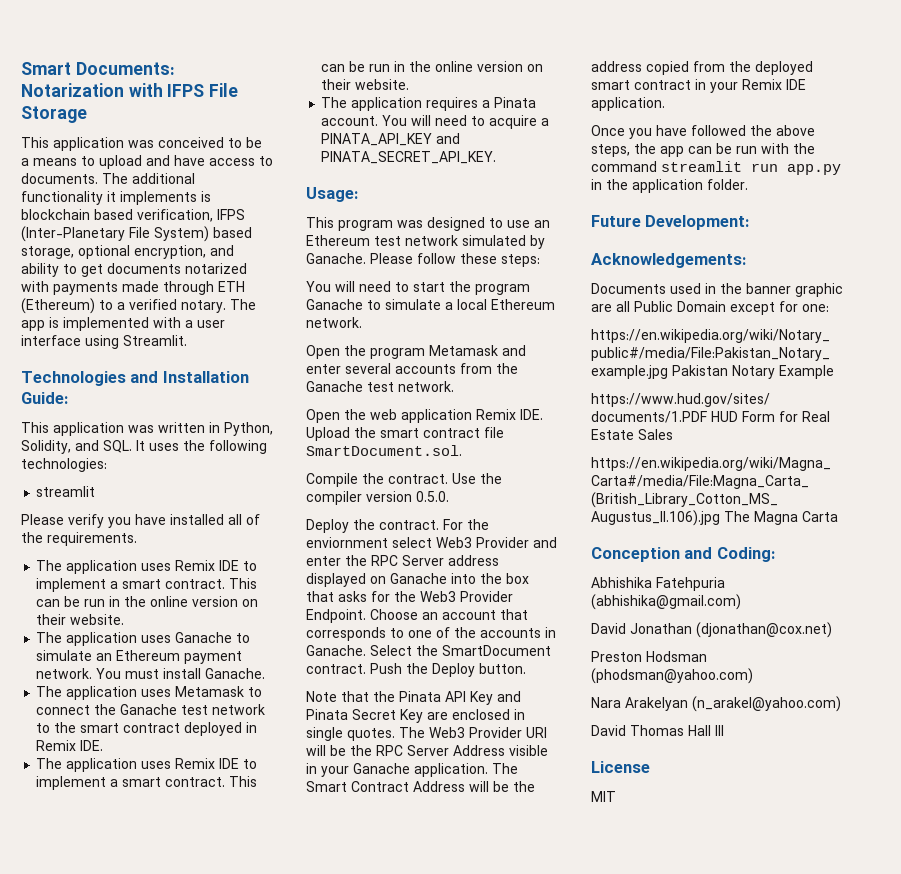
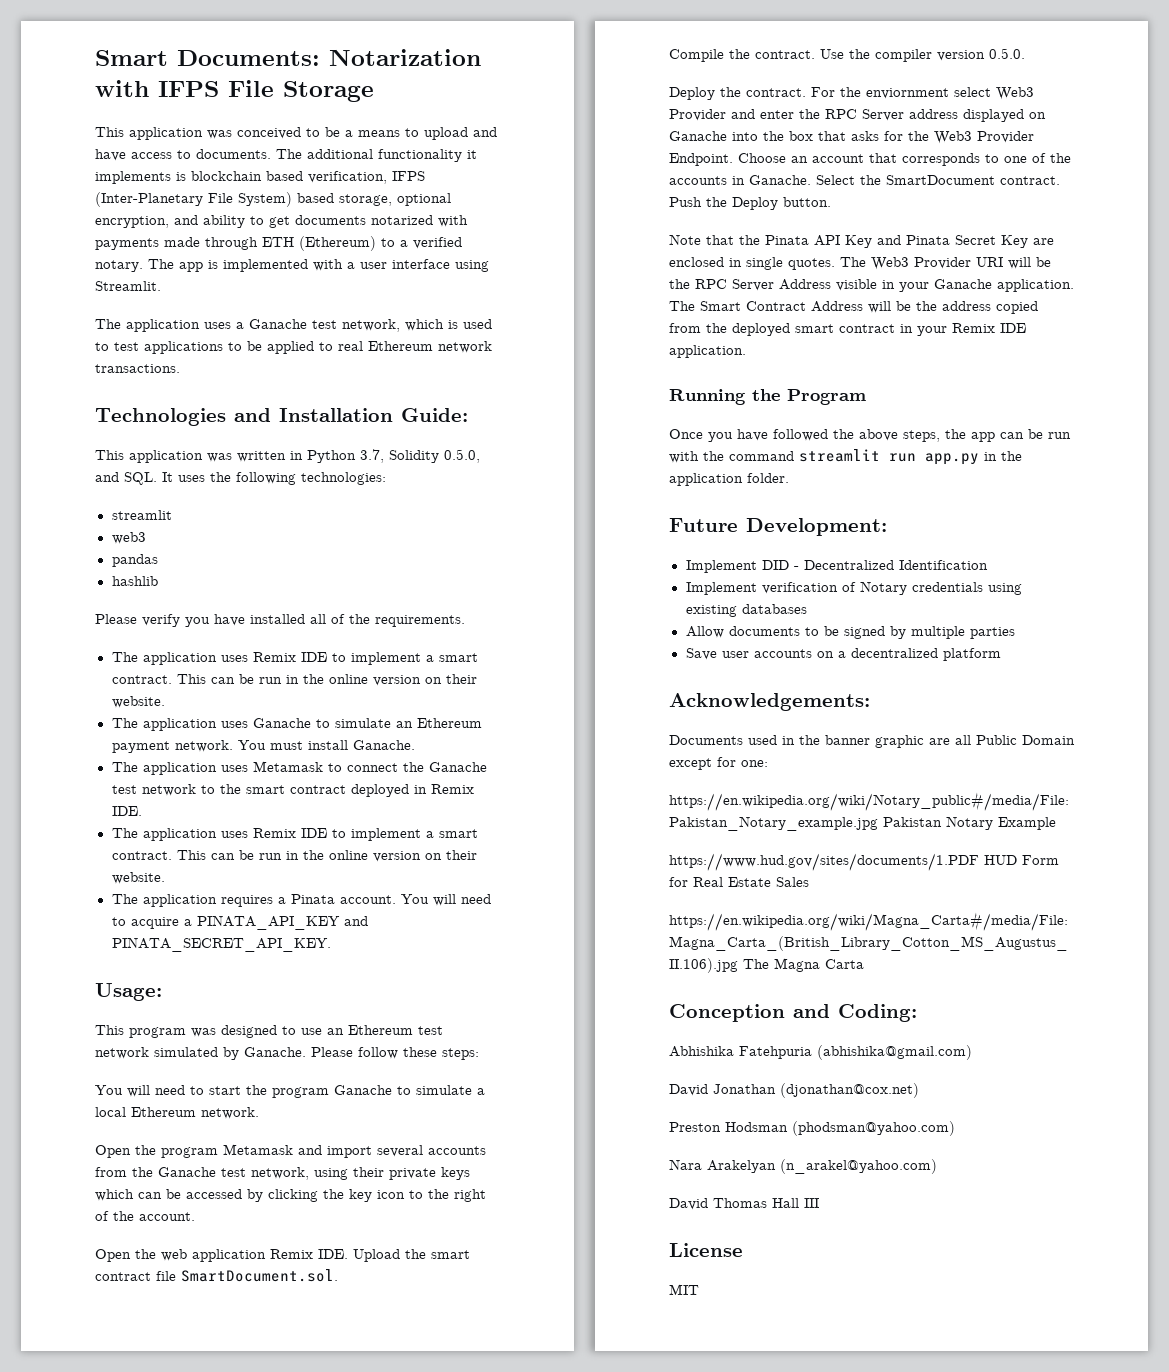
(187, 340) none -> [95,319,492,332] [95,341,492,354] [95,364,180,373] // The application uses a Ganache test network, which is used to test applications to be applied to real Ethereum network transactions.
[224,422,273,436] [21,440,71,454] Python, Solidity, -> [307,449,480,463] Python 3.7, Solidity 0.5.0,
(96, 491) none -> [111,532,146,544] [111,554,158,567] [111,576,158,586] // web3 // pandas // hashlib
[306,364,341,374] enter -> [327,1146,372,1158] import
[398,381,454,392] network. -> [251,1167,470,1180] [95,1189,486,1202] [95,1211,195,1221] network, using their private keys which can be accessed by clicking the key icon to the right of the account.
(665, 104) none -> [669,389,866,405] // Running the Program
(750, 222) none -> [685,560,988,573] [685,581,1022,595] [685,604,807,617] [685,626,1015,639] [685,648,1001,661] // Implement DID - Decentralized Identification // Implement verification of Notary credentials using existing databases // Allow documents to be signed by multiple parties // Save user accounts on a decentralized platform

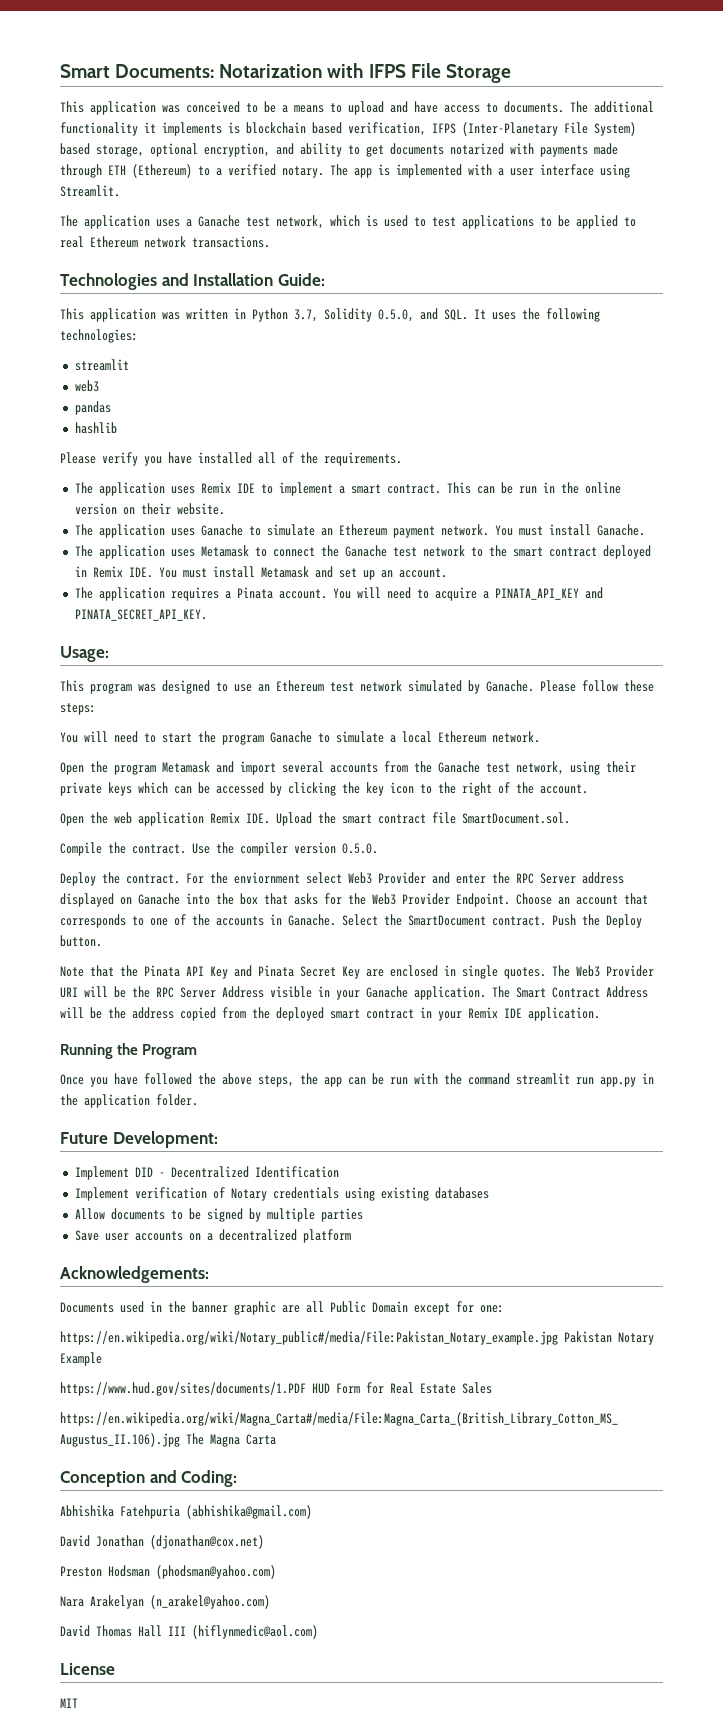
[111,828,478,841] [111,850,477,862] [111,872,165,884] // The application uses Remix IDE to implement a smart contract. This can be run in the online version on their website. -> [158,566,447,580] You must install Metamask and set up an account.
(819, 1203) none -> [192,1625,318,1639] (hiflynmedic@aol.com)

